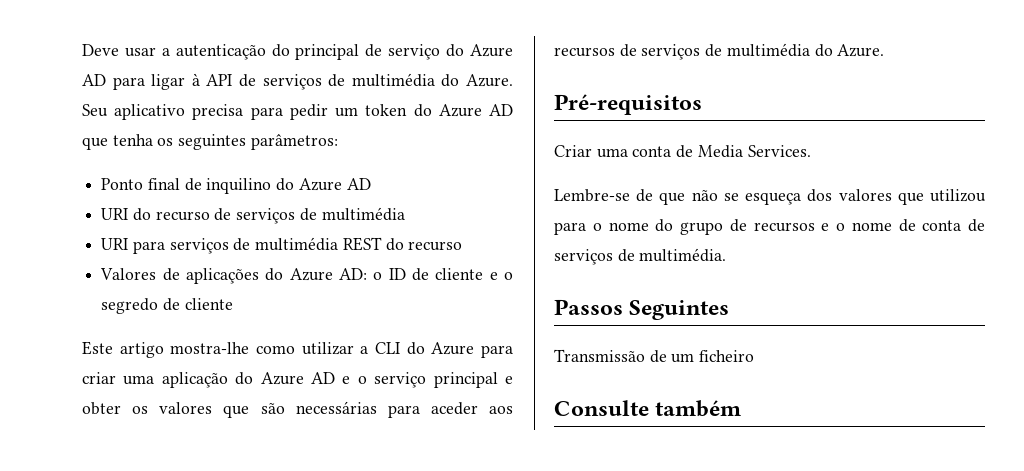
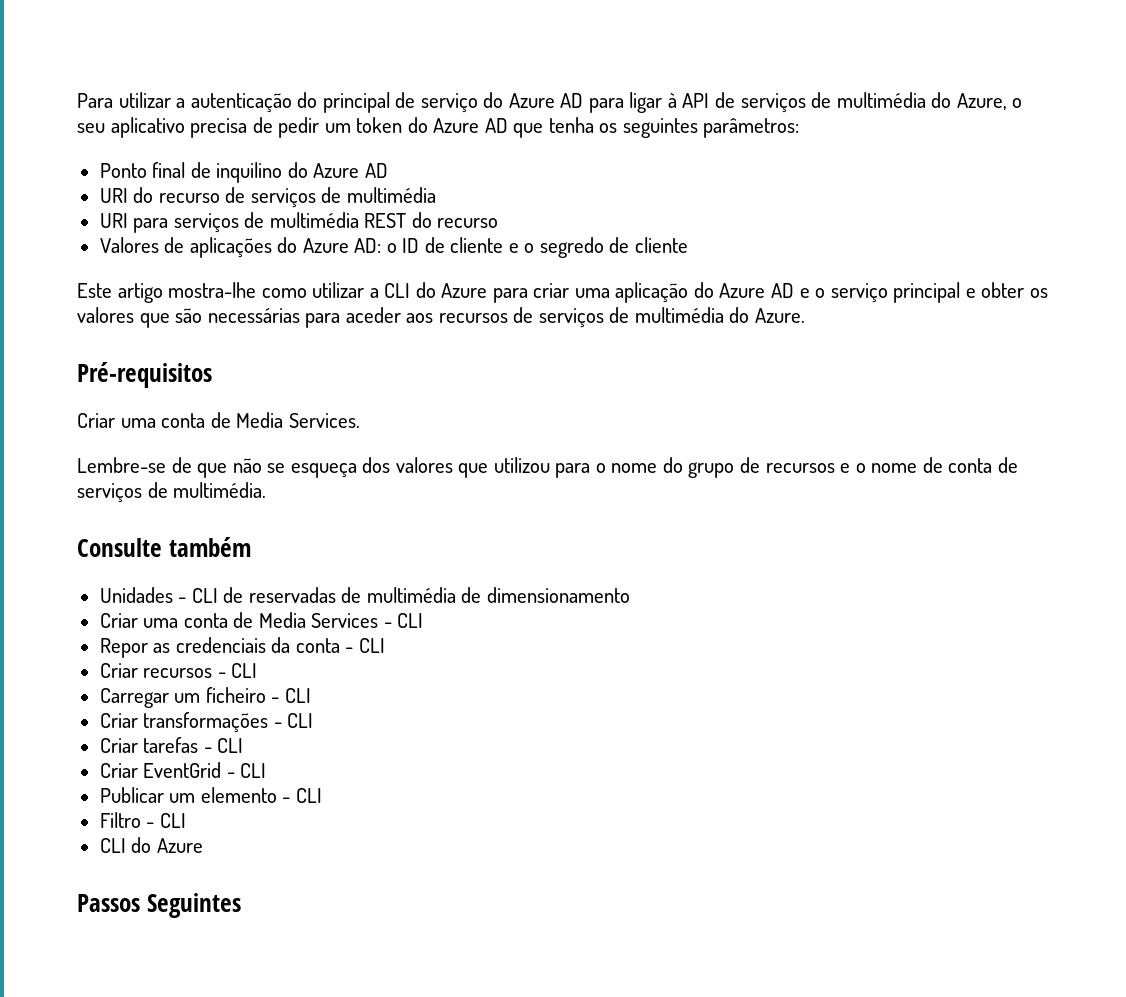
[82,44,156,57] Deve usar -> [77,92,171,108] Para utilizar
[466,74,513,87] [82,104,108,117] Azure. Seu -> [956,93,1023,110] [77,123,105,133] Azure, o seu
[250,107,283,120] para -> [252,117,273,133] de
[554,299,730,320] [554,349,755,363] [554,400,742,417] Passos Seguintes // Transmissão de um ficheiro // Consulte também -> [77,537,251,557] [99,587,630,603] [99,612,424,628] [99,637,385,658] [99,663,258,678] [99,687,311,708] [99,712,314,733] [99,737,244,753] [99,762,267,778] [99,787,322,803] [99,812,186,828] [99,837,203,853] [77,893,241,918] Consulte também // Unidades - CLI de reservadas de multimédia de dimensionamento // Criar uma conta de Media Services - CLI // Repor as credenciais da conta - CLI // Criar recursos - CLI // Carregar um ficheiro - CLI // Criar transformações - CLI // Criar tarefas - CLI // Criar EventGrid - CLI // Publicar um elemento - CLI // Filtro - CLI // CLI do Azure // Passos Seguintes

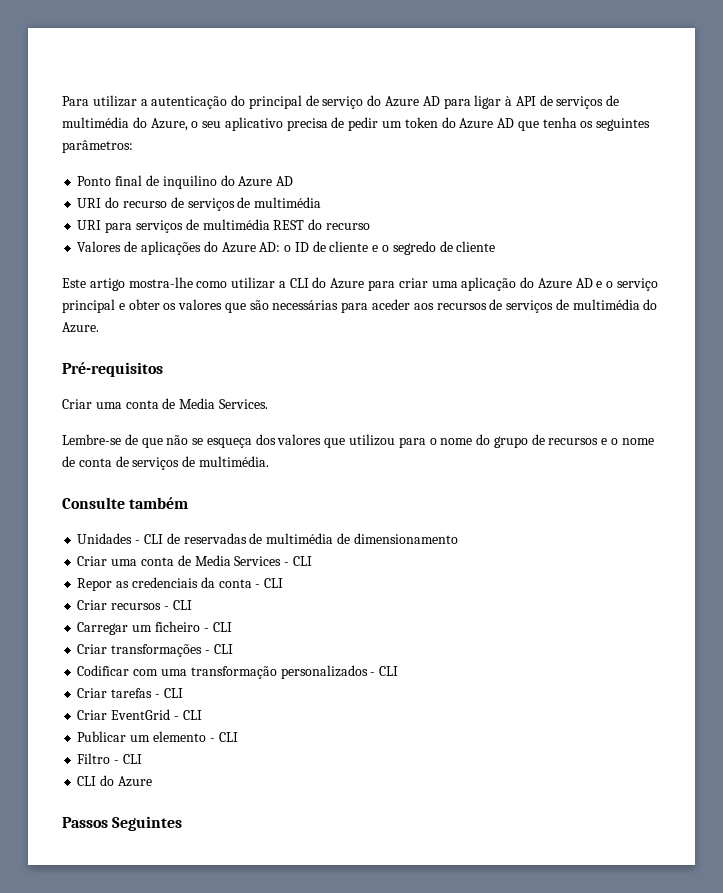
(314, 720) none -> [77,665,399,679] // Codificar com uma transformação personalizados - CLI

